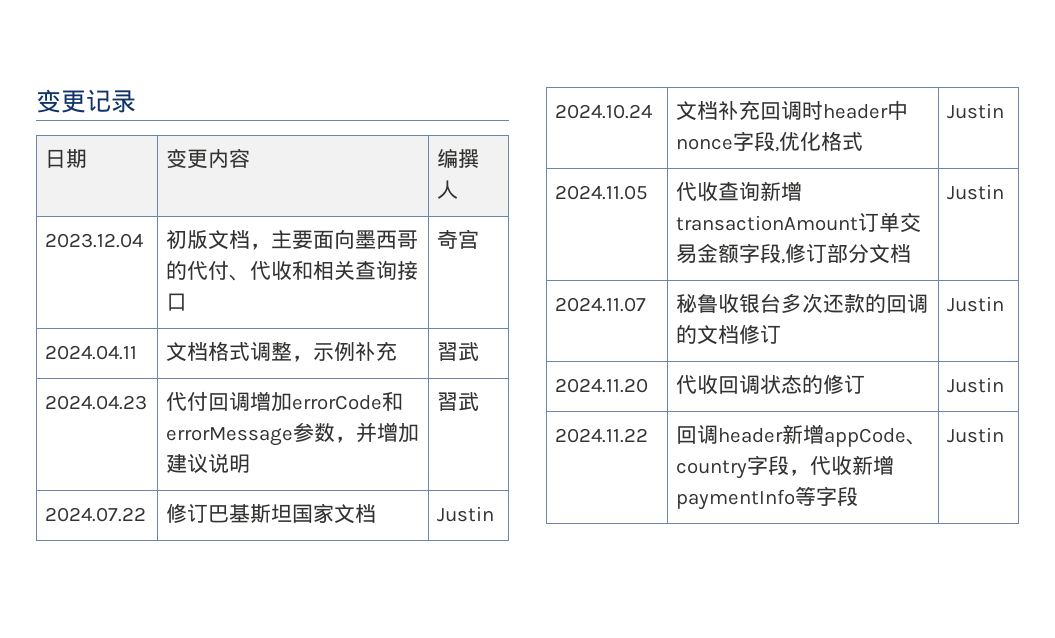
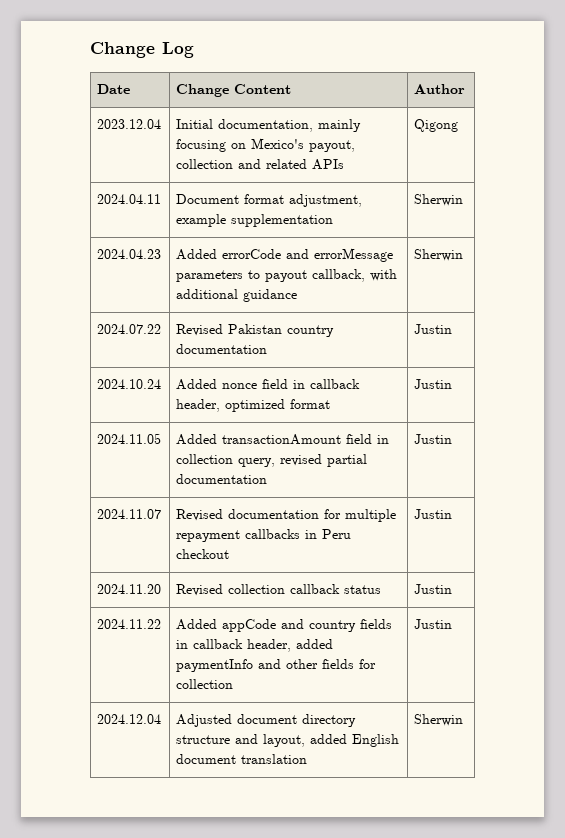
[36,89,136,113] [45,149,88,168] [166,148,251,169] [437,148,480,168] [437,180,459,199] [45,233,144,248] [166,229,419,250] [166,260,419,281] [166,293,188,311] [437,229,480,249] [45,345,138,360] [166,341,398,362] [437,342,480,361] [45,395,148,410] [166,391,404,412] [166,422,420,446] [166,453,251,473] [437,392,480,411] [45,507,147,522] [166,503,377,524] [437,506,495,522] [555,104,653,119] [676,100,909,121] [676,131,864,152] [947,103,1005,119] [555,185,649,200] [676,181,803,201] [676,212,922,233] [676,243,912,264] [947,184,1005,200] [555,297,647,312] [676,293,929,313] [676,324,782,345] [947,296,1005,312] [555,378,649,393] [676,374,866,394] [947,377,1005,393] [555,428,649,443] [676,424,928,447] [676,455,895,479] [676,486,859,510] [947,427,1005,443] 变更记录 // 日期 | 变更内容 | 编撰人 // 2023.12.04 | 初版文档，主要面向墨西哥的代付、代收和相关查询接口 | 奇宫 // 2024.04.11 | 文档格式调整，示例补充 | 習武 // 2024.04.23 | 代付回调增加errorCode和errorMessage参数，并增加建议说明 | 習武 // 2024.07.22 | 修订巴基斯坦国家文档 | Justin // 2024.10.24 | 文档补充回调时header中nonce字段,优化格式 | Justin // 2024.11.05 | 代收查询新增transactionAmount订单交易金额字段,修订部分文档 | Justin // 2024.11.07 | 秘鲁收银台多次还款的回调的文档修订 | Justin // 2024.11.20 | 代收回调状态的修订 | Justin // 2024.11.22 | 回调header新增appCode、country字段，代收新增paymentInfo等字段 | Justin -> [90,42,194,58] [97,84,131,94] [176,84,292,97] [414,84,466,94] [97,119,162,129] [176,119,362,132] [176,138,356,152] [176,159,345,170] [414,119,459,132] [97,194,162,204] [176,194,363,207] [176,214,334,227] [414,194,464,206] [97,249,162,259] [176,248,394,262] [176,269,398,282] [176,289,298,302] [414,249,464,261] [97,324,162,334] [176,324,335,337] [176,344,268,354] [414,324,453,334] [97,379,162,389] [176,379,361,390] [176,399,331,412] [414,379,453,389] [97,433,162,444] [176,434,390,445] [176,454,368,467] [176,474,268,484] [414,434,453,444] [97,509,162,519] [176,509,397,522] [176,529,352,542] [176,549,230,559] [414,509,453,519] [97,584,162,594] [176,584,382,596] [414,584,453,594] [97,619,162,629] [176,619,393,632] [176,639,334,652] [176,659,377,672] [176,679,234,689] [414,619,453,629] [97,714,162,724] [176,714,357,727] [176,734,400,747] [176,754,308,764] [414,714,464,726] Change Log // Date | Change Content | Author // 2023.12.04 | Initial documentation, mainly focusing on Mexico's payout, collection and related APIs | Qigong // 2024.04.11 | Document format adjustment, example supplementation | Sherwin // 2024.04.23 | Added errorCode and errorMessage parameters to payout callback, with additional guidance | Sherwin // 2024.07.22 | Revised Pakistan country documentation | Justin // 2024.10.24 | Added nonce field in callback header, optimized format | Justin // 2024.11.05 | Added transactionAmount field in collection query, revised partial documentation | Justin // 2024.11.07 | Revised documentation for multiple repayment callbacks in Peru checkout | Justin // 2024.11.20 | Revised collection callback status | Justin // 2024.11.22 | Added appCode and country fields in callback header, added paymentInfo and other fields for collection | Justin // 2024.12.04 | Adjusted document directory structure and layout, added English document translation | Sherwin

